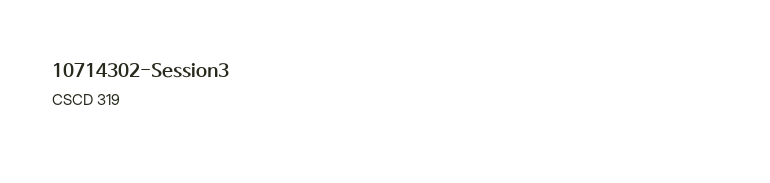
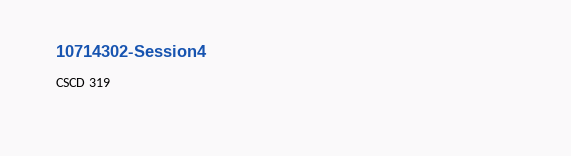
[52,63,229,78] 10714302-Session3 -> [56,45,207,57] 10714302-Session4

